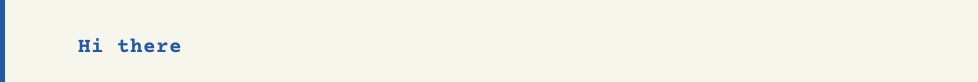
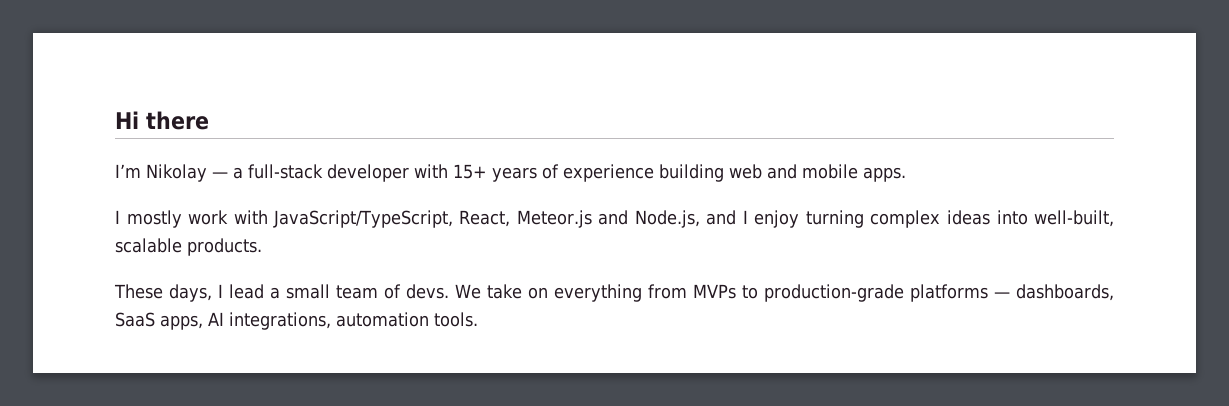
(182, 45) none -> [115,164,906,182] [115,210,1114,228] [115,238,262,256] [114,284,1114,302] [115,312,478,330] // I’m Nikolay — a full-stack developer with 15+ years of experience building web and mobile apps. // I mostly work with JavaScript/TypeScript, React, Meteor.js and Node.js, and I enjoy turning complex ideas into well-built, scalable products. // These days, I lead a small team of devs. We take on everything from MVPs to production-grade platforms — dashboards, SaaS apps, AI integrations, automation tools.

